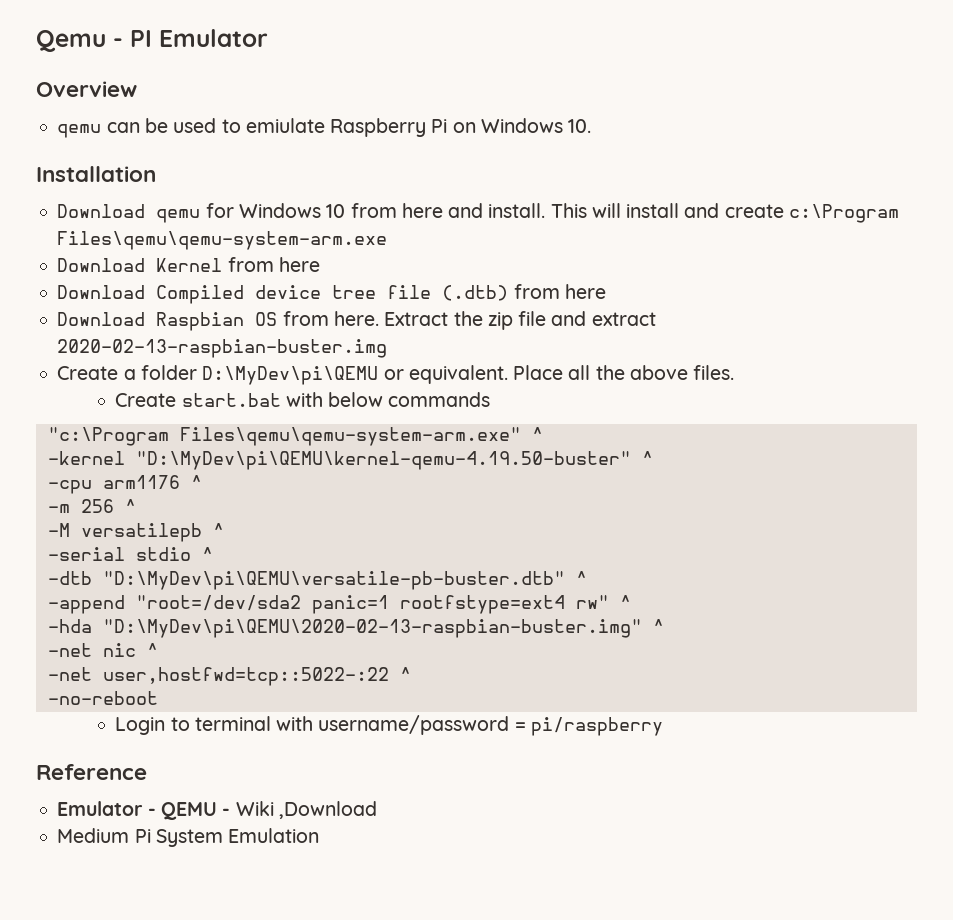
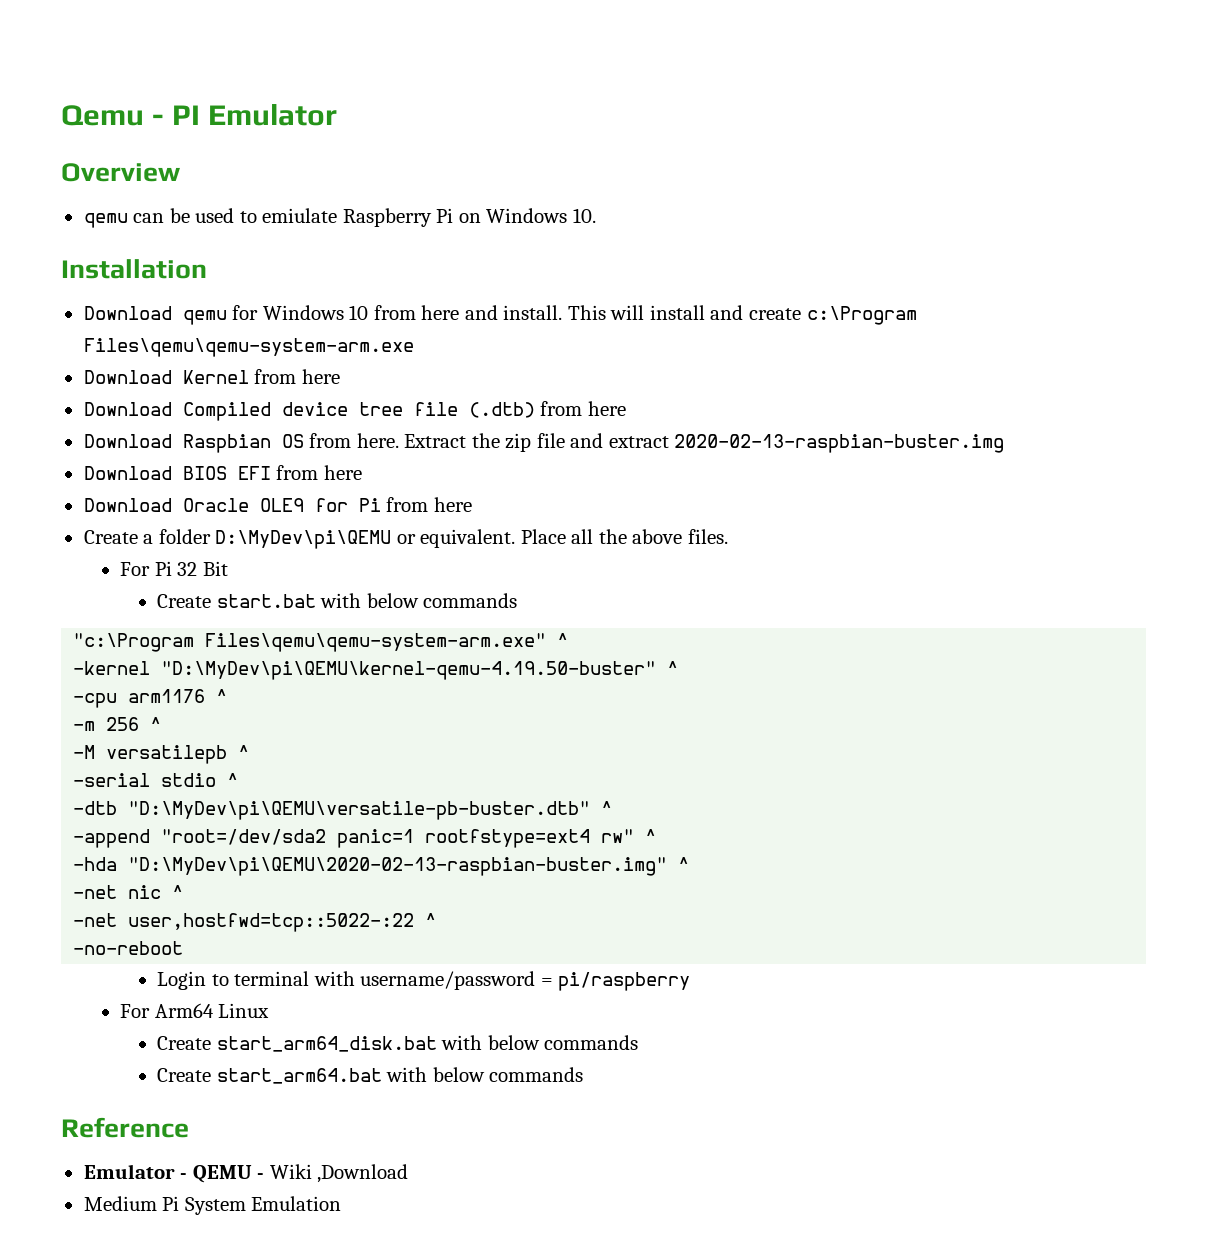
(388, 348) none -> [83,465,362,480] [83,497,472,512] // Download BIOS EFI from here // Download Oracle OLE9 for Pi from here
(735, 372) none -> [120,561,228,576] // For Pi 32 Bit
(663, 726) none -> [120,1003,270,1018] [156,1035,639,1052] [156,1067,584,1084] // For Arm64 Linux // Create start_arm64_disk.bat with below commands // Create start_arm64.bat with below commands

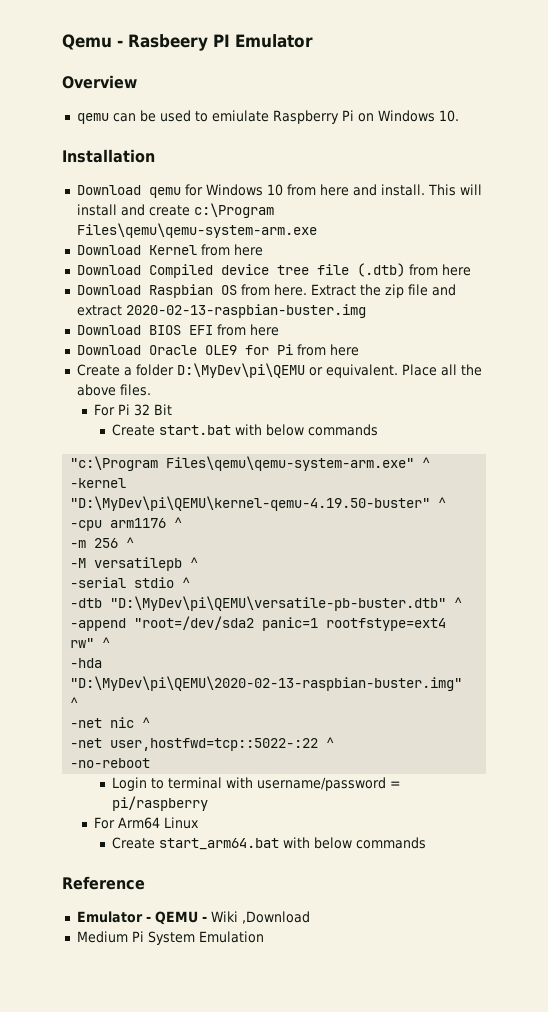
(165, 119) none -> [128,34,208,51] Rasbeery
[156,1035,639,1052] // Create start_arm64_disk.bat with below commands -> (200, 823) none

